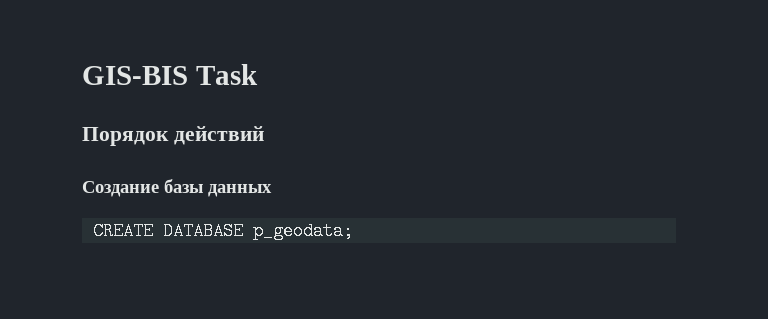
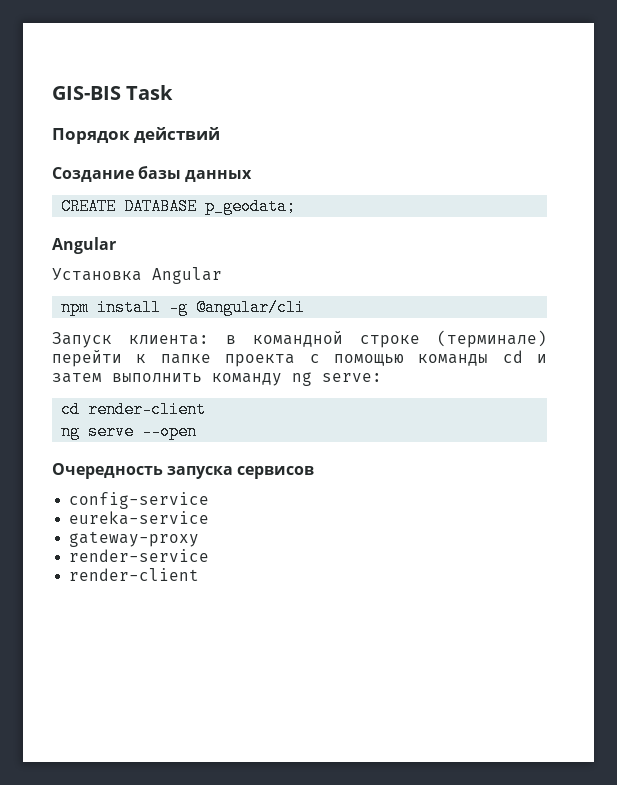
(354, 231) none -> [52,237,116,254] [52,267,222,284] [61,299,306,316] [52,330,547,348] [52,350,547,367] [52,372,382,386] [61,401,207,418] [61,423,198,440] [52,463,315,479] [69,492,210,509] [69,511,210,525] [69,531,200,547] [69,549,210,562] [69,568,200,581] // Angular // Установка Angular // npm install -g @angular/cli // Запуск клиента: в командной строке (терминале) перейти к папке проекта с помощью команды cd и затем выполнить команду ng serve: // cd render-client // ng serve --open // Очередность запуска сервисов // config-service // eureka-service // gateway-proxy // render-service // render-client

